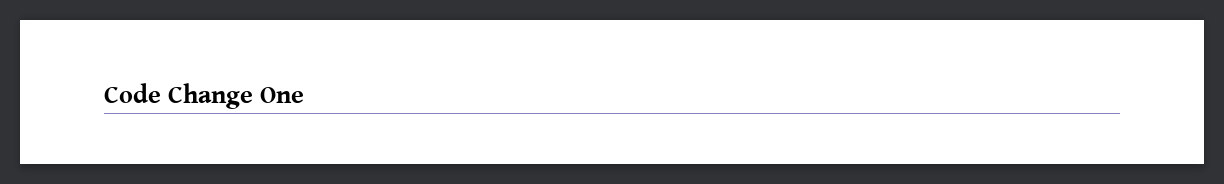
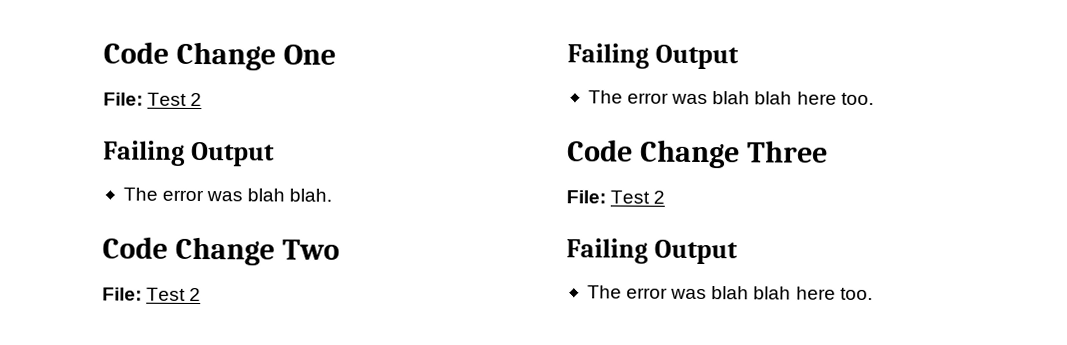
(305, 95) none -> [103,92,203,107] [103,140,276,167] [122,187,333,202] [102,236,341,266] [102,287,202,302] [567,43,740,70] [587,90,874,106] [567,139,829,169] [566,190,666,204] [566,238,739,265] [586,285,873,301] // File: Test 2 // Failing Output // The error was blah blah. // Code Change Two // File: Test 2 // Failing Output // The error was blah blah here too. // Code Change Three // File: Test 2 // Failing Output // The error was blah blah here too.

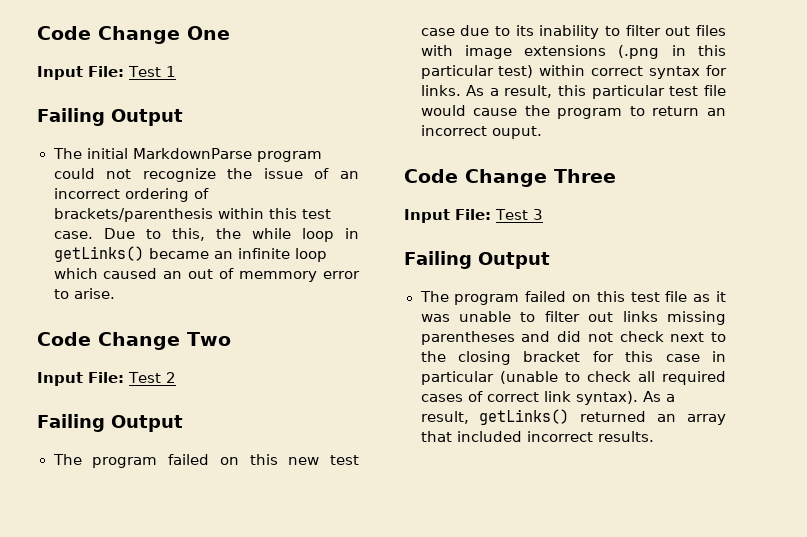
[103,92,203,107] [103,140,276,167] [122,187,333,202] [102,236,341,266] [102,287,202,302] [567,43,740,70] [587,90,874,106] [567,139,829,169] [566,190,666,204] [566,238,739,265] [586,285,873,301] File: Test 2 // Failing Output // The error was blah blah. // Code Change Two // File: Test 2 // Failing Output // The error was blah blah here too. // Code Change Three // File: Test 2 // Failing Output // The error was blah blah here too. -> [37,66,176,80] [37,108,183,126] [52,148,322,162] [53,168,359,182] [53,188,209,202] [53,208,331,222] [53,228,359,242] [53,246,327,262] [53,268,360,282] [53,288,115,299] [37,332,231,350] [37,372,176,386] [37,414,183,432] [52,454,359,468] [420,25,726,39] [420,45,726,59] [420,65,727,79] [420,85,726,99] [420,105,726,119] [420,125,542,139] [404,169,616,187] [404,209,543,223] [404,251,550,269] [419,291,726,305] [420,311,726,325] [420,331,726,345] [420,351,726,365] [420,371,726,385] [420,391,675,405] [420,409,726,425] [420,431,654,442] Input File: Test 1 // Failing Output // The initial MarkdownParse program could not recognize the issue of an incorrect ordering of brackets/parenthesis within this test case. Due to this, the while loop in getLinks() became an infinite loop which caused an out of memmory error to arise. // Code Change Two // Input File: Test 2 // Failing Output // The program failed on this new test case due to its inability to filter out files with image extensions (.png in this particular test) within correct syntax for links. As a result, this particular test file would cause the program to return an incorrect ouput. // Code Change Three // Input File: Test 3 // Failing Output // The program failed on this test file as it was unable to filter out links missing parentheses and did not check next to the closing bracket for this case in particular (unable to check all required cases of correct link syntax). As a result, getLinks() returned an array that included incorrect results.

